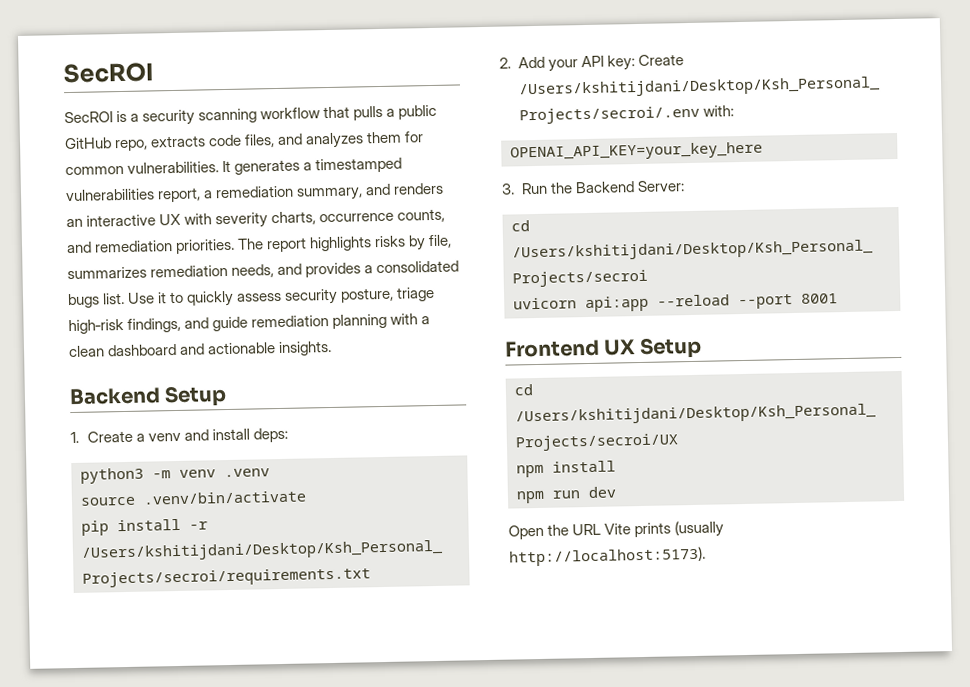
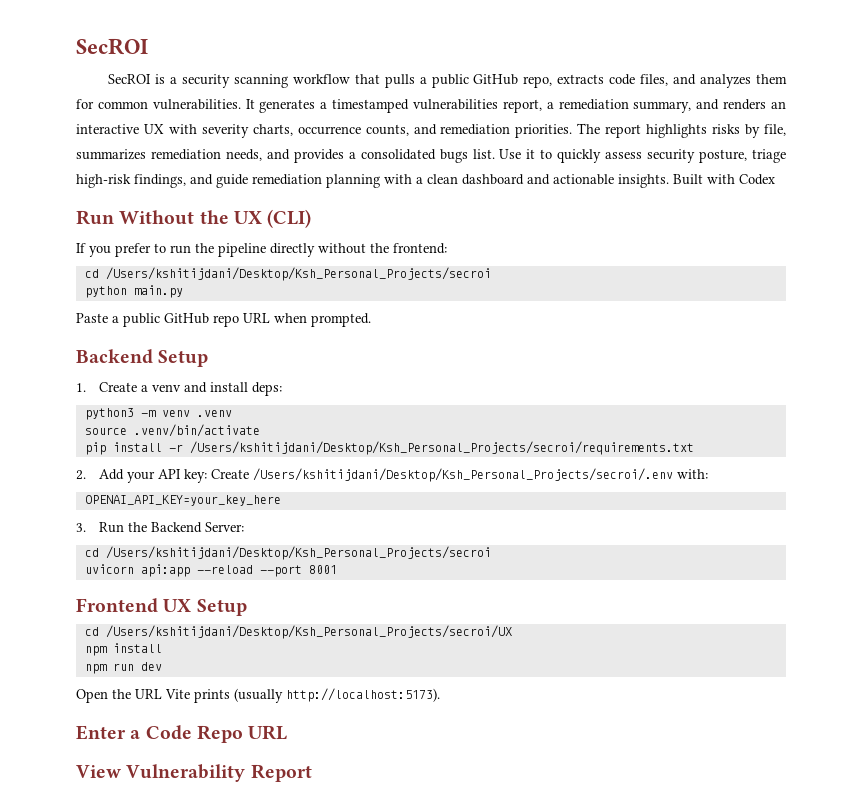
(333, 348) none -> [673,174,775,185] [76,209,312,228] [76,243,447,257] [84,267,491,281] [84,285,183,298] [76,313,371,327] Built with Codex // Run Without the UX (CLI) // If you prefer to run the pipeline directly without the frontend: // cd /Users/kshitijdani/Desktop/Ksh_Personal_Projects/secroi // python main.py // Paste a public GitHub repo URL when prompted.
(706, 556) none -> [76,725,288,743] [76,764,312,782] // Enter a Code Repo URL // View Vulnerability Report

